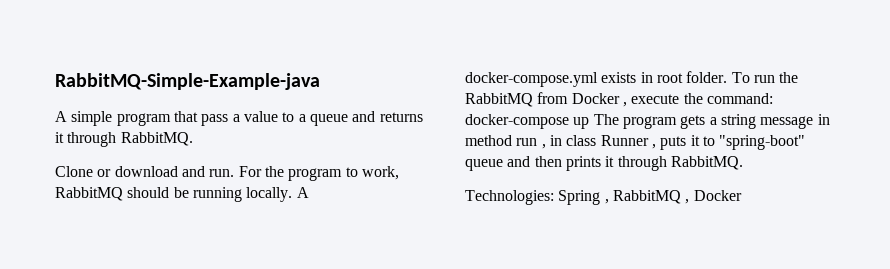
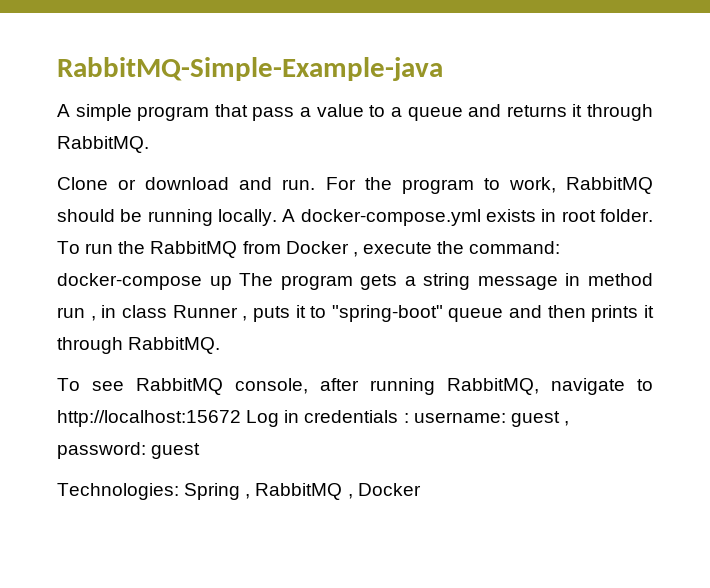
(743, 163) none -> [57,378,653,395] [57,410,569,427] [57,442,201,459] // To see RabbitMQ console, after running RabbitMQ, navigate to http://localhost:15672 Log in credentials : username: guest , password: guest

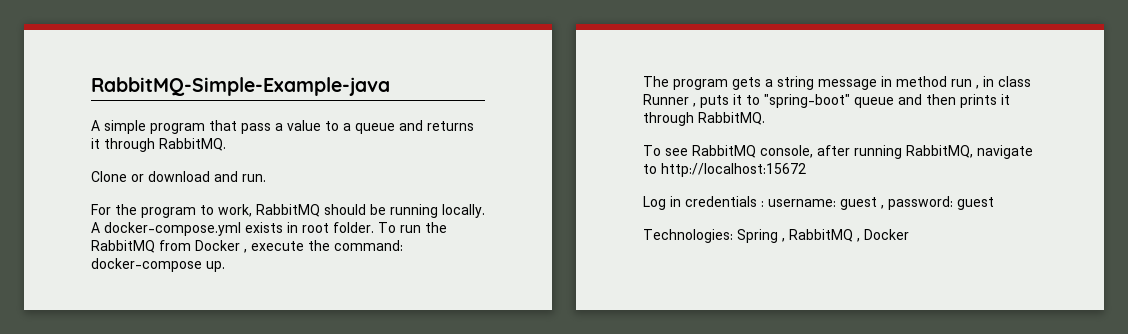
(316, 184) none -> (266, 178) //
[209,276,232,290] up -> [206,261,225,272] up. //
(241, 418) none -> (806, 170) //

